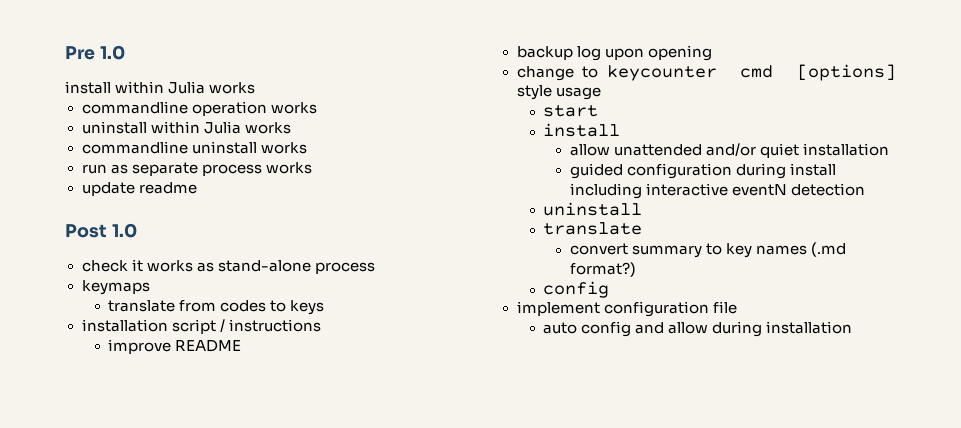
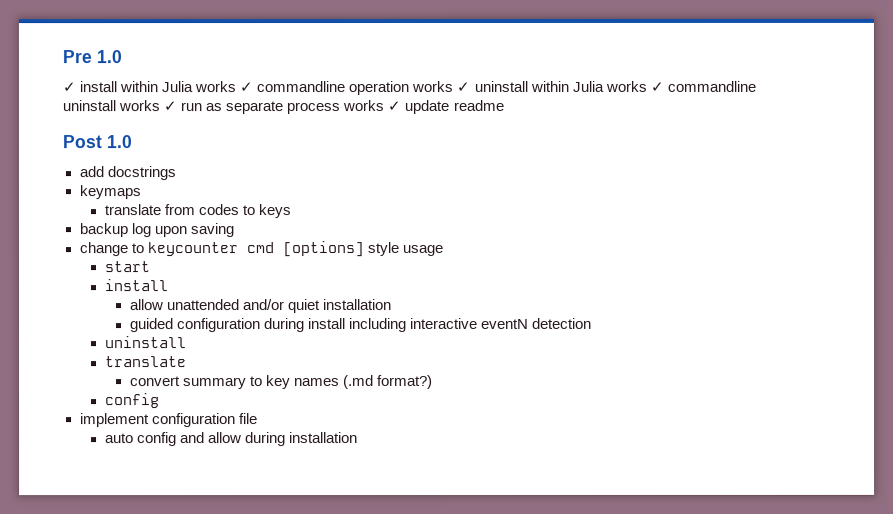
(125, 52) none -> [62,82,76,93] ✓
(256, 88) // -> [239,82,254,93] ✓
(317, 108) // -> [456,81,471,92] ✓
(291, 128) // -> [649,81,664,92] ✓
(307, 148) // -> [163,101,178,112] ✓
(312, 168) // -> [387,101,402,112] ✓
[81,259,375,274] check it works as stand-alone process -> [78,166,176,181] add docstrings
[81,319,321,334] [108,339,242,354] // installation script / instructions // improve README -> (291, 211) none
[647,45,712,61] opening -> [189,223,234,238] saving

